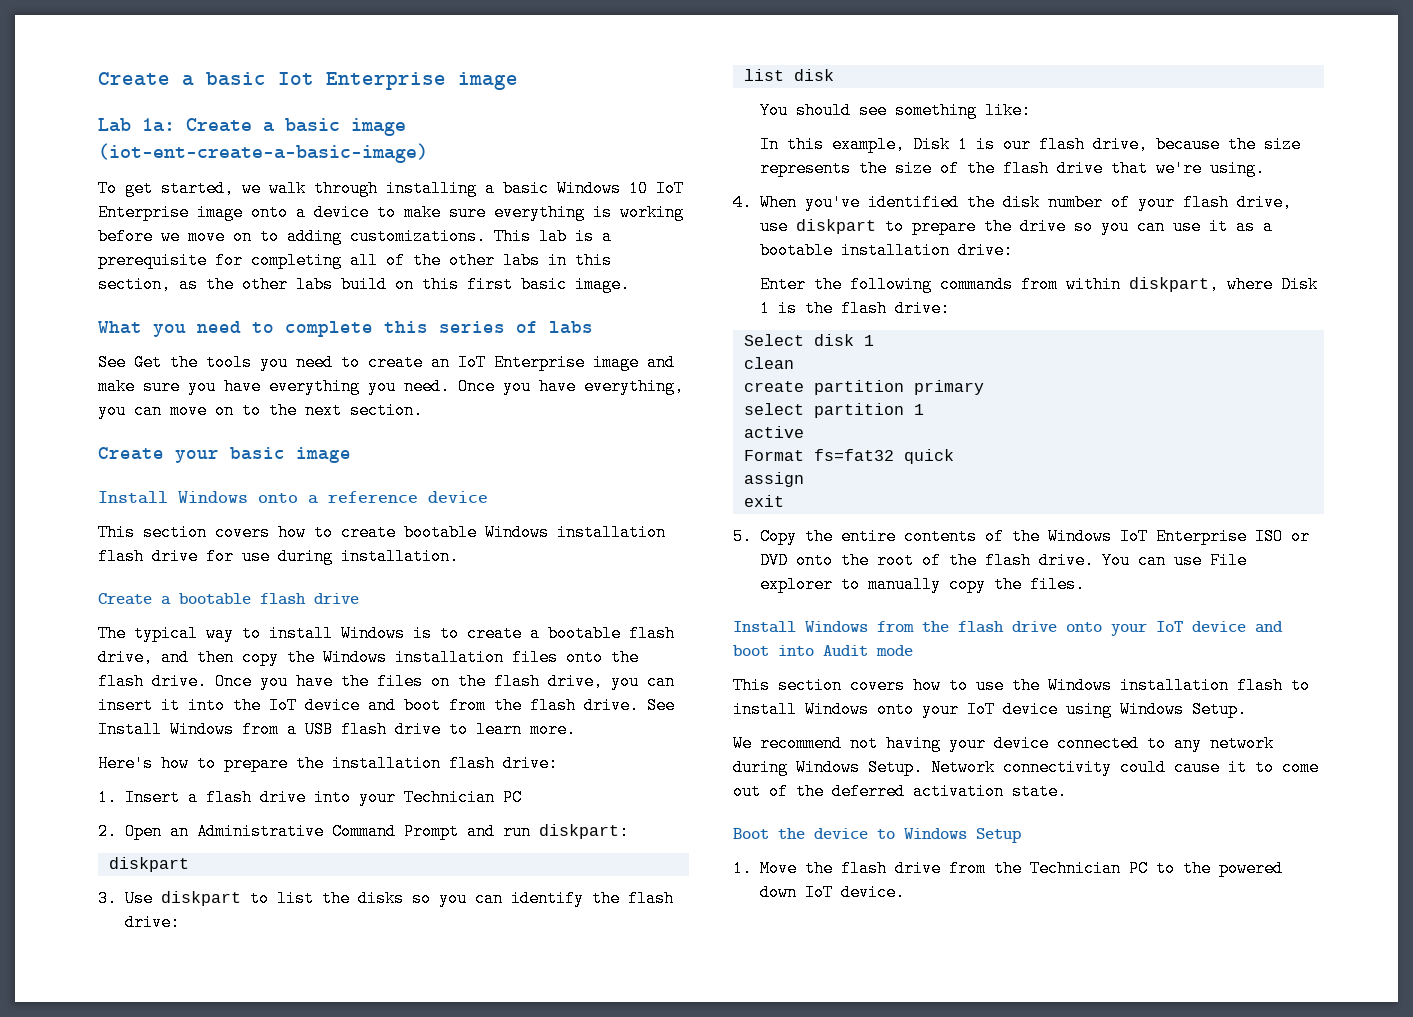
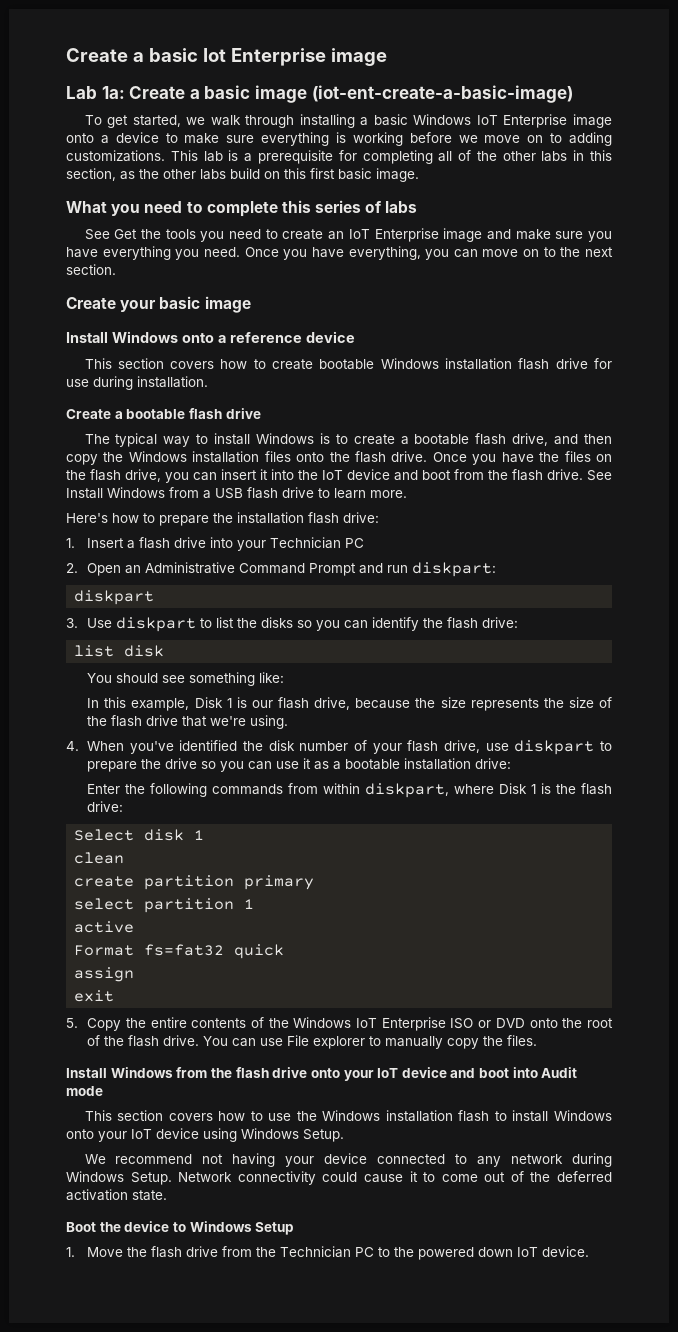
[629,180,648,197] 10 -> (472, 119) none

